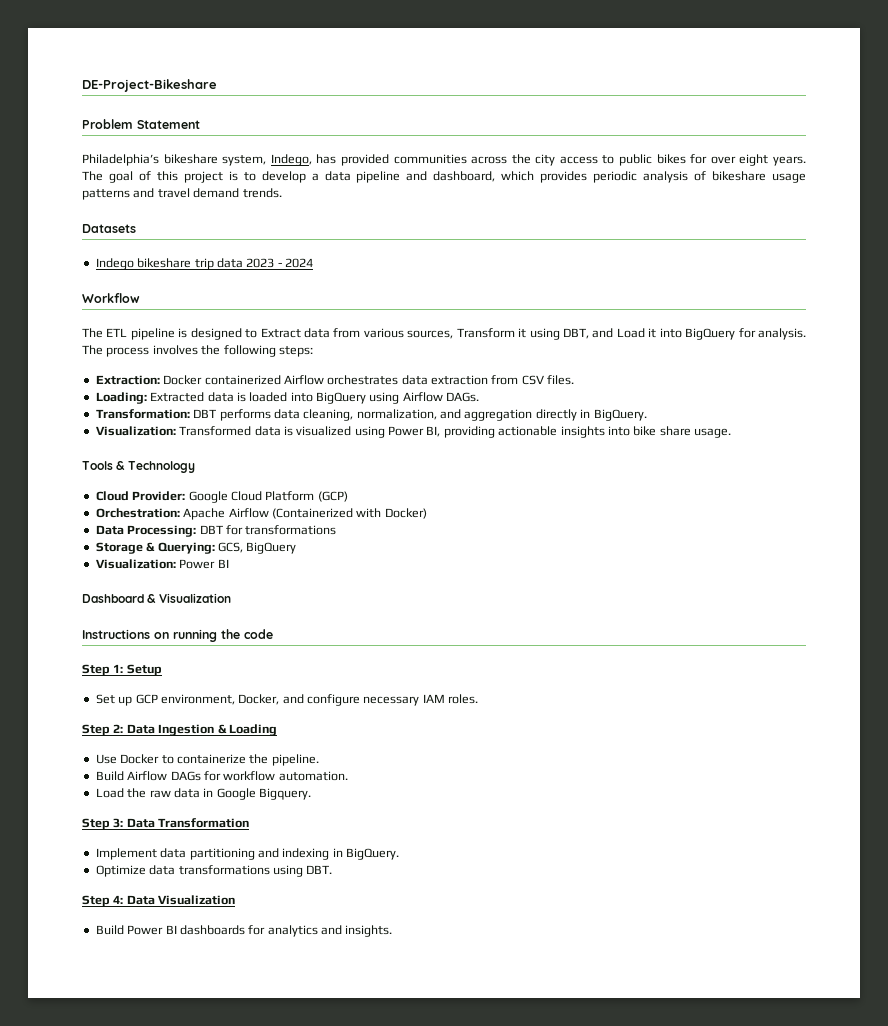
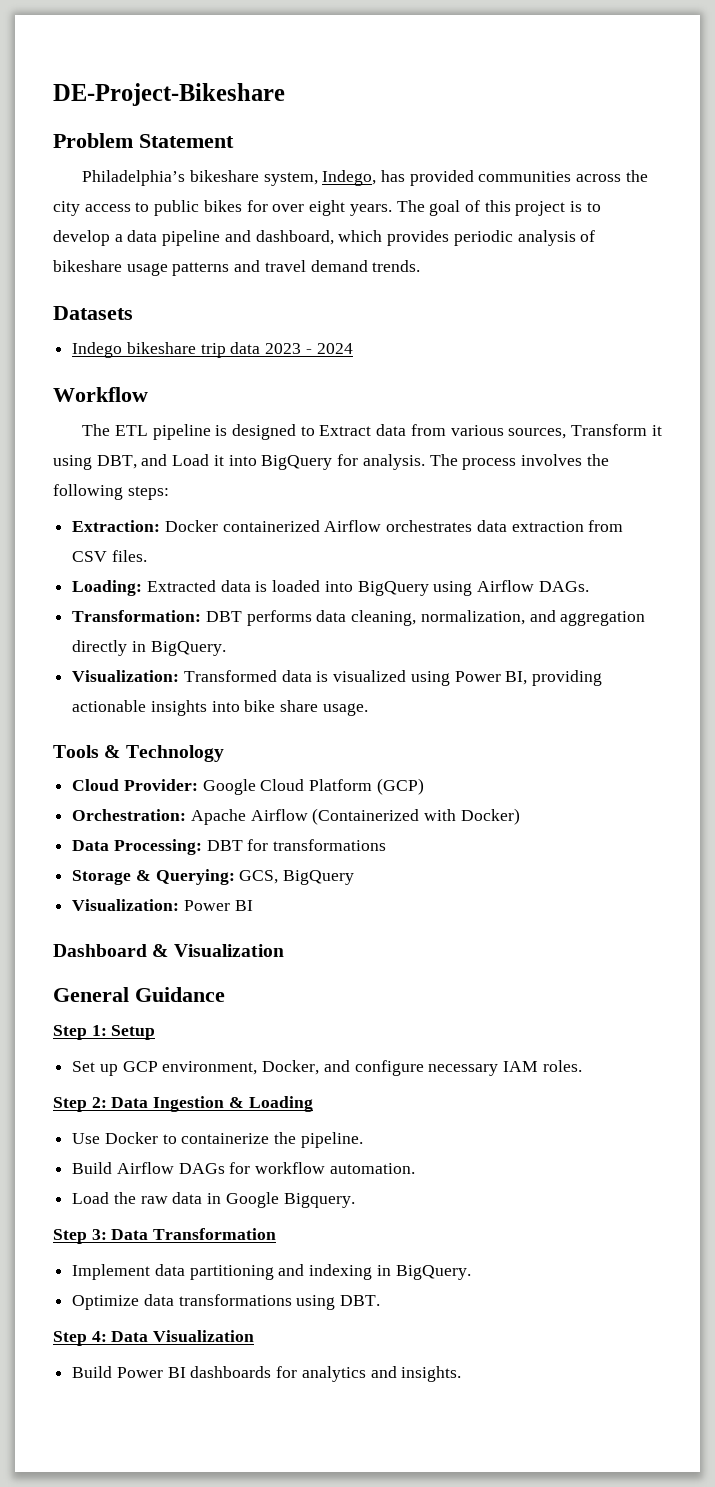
[82,629,273,642] Instructions on running the code -> [53,987,225,1002] General Guidance

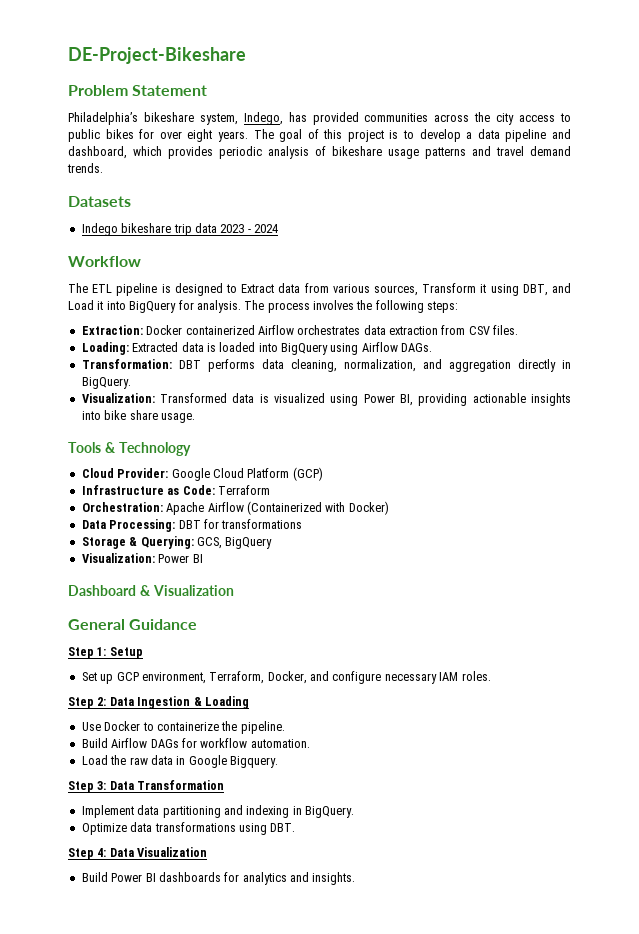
(424, 786) none -> [81,485,270,495] // Infrastructure as Code: Terraform
(258, 1068) none -> [209,671,265,684] Terraform,

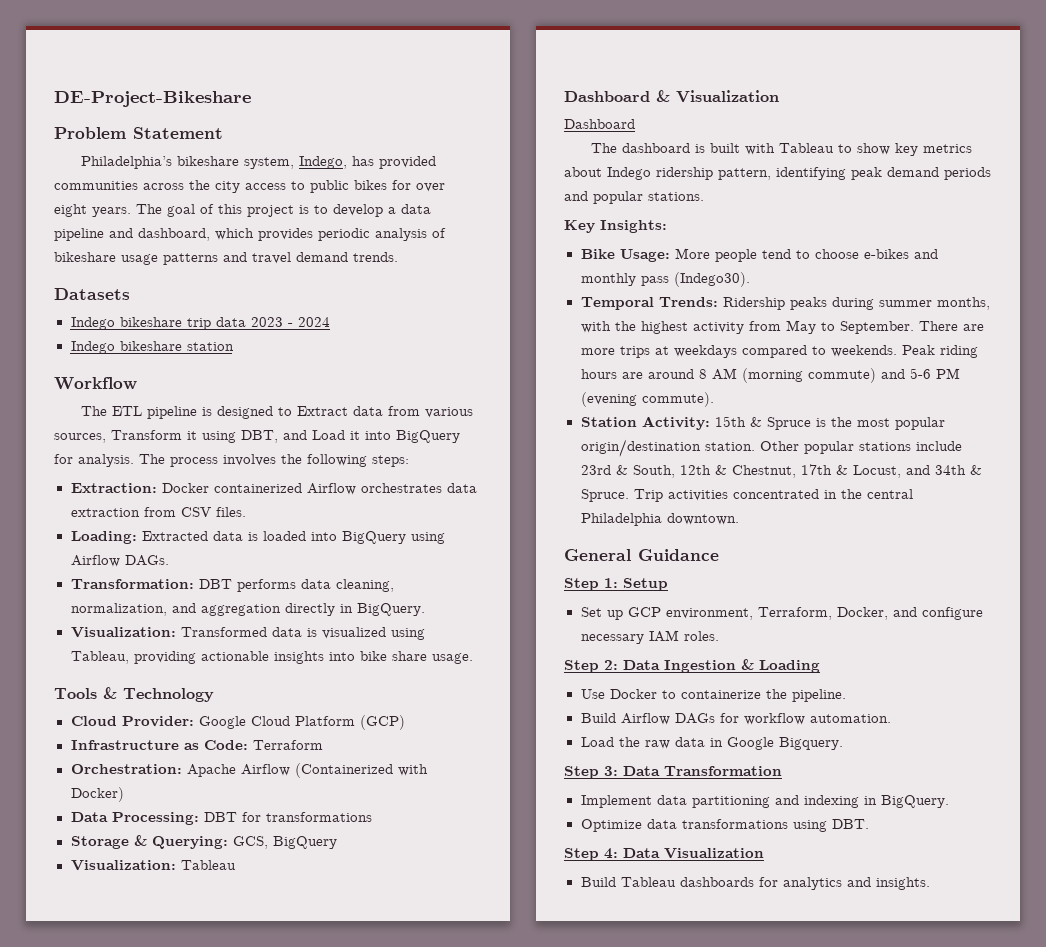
(278, 228) none -> [70,341,234,354] // Indego bikeshare station
[363,394,414,406] Power BI, -> [70,651,129,664] Tableau,
[158,554,203,563] Power BI -> [180,860,236,870] Tableau
(234, 590) none -> [564,119,635,129] [590,143,972,156] [564,167,991,180] [564,191,704,204] [564,220,667,233] [580,248,938,262] [580,272,750,287] [580,297,990,310] [580,320,984,334] [580,345,978,358] [580,368,960,383] [580,392,714,407] [580,416,945,430] [580,439,962,457] [580,464,982,478] [580,489,913,502] [580,513,739,526] // Dashboard // The dashboard is built with Tableau to show key metrics about Indego ridership pattern, identifying peak demand periods and popular stations. // Key Insights: // Bike Usage: More people tend to choose e-bikes and monthly pass (Indego30). // Temporal Trends: Ridership peaks during summer months, with the highest activity from May to September. There are more trips at weekdays compared to weekends. Peak riding hours are around 8 AM (morning commute) and 5-6 PM (evening commute). // Station Activity: 15th & Spruce is the most popular origin/destination station. Other popular stations include 23rd & South, 12th & Chestnut, 17th & Locust, and 34th & Spruce. Trip activities concentrated in the central Philadelphia downtown.
[111,873,156,882] Power BI -> [620,877,676,887] Tableau

